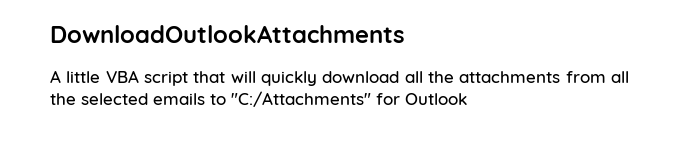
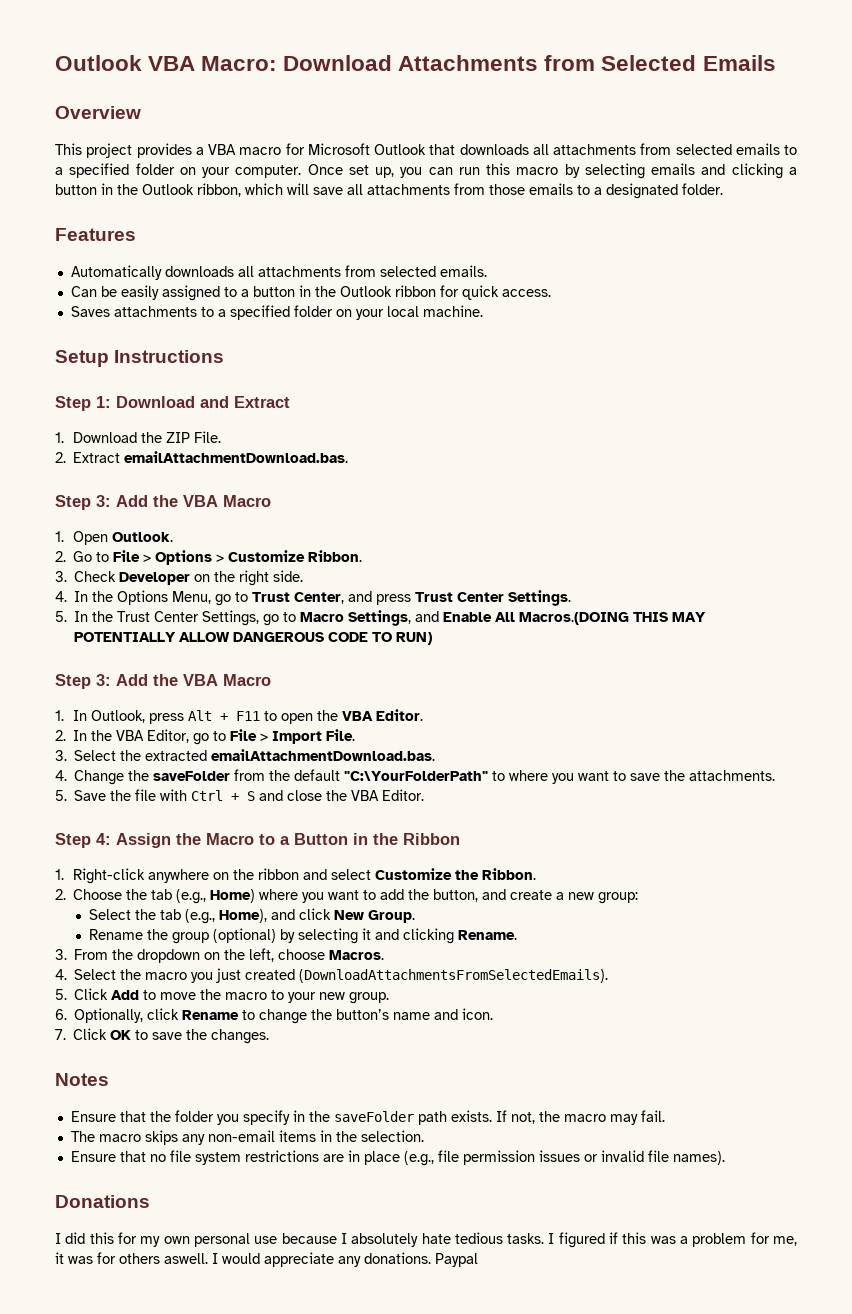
[50,25,405,43] [50,70,629,86] [50,91,467,107] DownloadOutlookAttachments // A little VBA script that will quickly download all the attachments from all the selected emails to "C:/Attachments" for Outlook -> [55,55,776,71] [55,106,141,119] [55,143,797,158] [55,163,797,179] [55,183,723,199] [55,228,136,241] [70,265,487,280] [70,285,551,301] [70,305,483,320] [55,350,225,367] [55,396,290,411] [55,431,222,443] [55,451,349,463] [55,495,271,510] [55,531,174,545] [55,550,363,565] [55,570,304,586] [55,590,572,606] [55,610,707,626] [74,632,433,645] [55,674,271,689] [55,709,424,724] [55,729,356,745] [55,749,436,761] [55,769,776,785] [55,789,425,801] [55,833,460,848] [55,868,537,884] [55,889,639,904] [89,908,416,924] [89,928,518,944] [55,948,385,963] [55,968,609,983] [55,988,390,1004] [55,1008,494,1024] [55,1028,270,1044] [55,1073,109,1086] [70,1110,665,1125] [70,1130,424,1145] [70,1150,725,1166] [55,1195,150,1208] [55,1232,798,1248] [55,1252,478,1267] Outlook VBA Macro: Download Attachments from Selected Emails // Overview // This project provides a VBA macro for Microsoft Outlook that downloads all attachments from selected emails to a specified folder on your computer. Once set up, you can run this macro by selecting emails and clicking a button in the Outlook ribbon, which will save all attachments from those emails to a designated folder. // Features // Automatically downloads all attachments from selected emails. // Can be easily assigned to a button in the Outlook ribbon for quick access. // Saves attachments to a specified folder on your local machine. // Setup Instructions // Step 1: Download and Extract // 1. Download the ZIP File. // 2. Extract emailAttachmentDownload.bas. // Step 3: Add the VBA Macro // 1. Open Outlook. // 2. Go to File > Options > Customize Ribbon. // 3. Check Developer on the right side. // 4. In the Options Menu, go to Trust Center, and press Trust Center Settings. // 5. In the Trust Center Settings, go to Macro Settings, and Enable All Macros.(DOING THIS MAY POTENTIALLY ALLOW DANGEROUS CODE TO RUN) // Step 3: Add the VBA Macro // 1. In Outlook, press Alt + F11 to open the VBA Editor. // 2. In the VBA Editor, go to File > Import File. // 3. Select the extracted emailAttachmentDownload.bas. // 4. Change the saveFolder from the default "C:\YourFolderPath" to where you want to save the attachments. // 5. Save the file with Ctrl + S and close the VBA Editor. // Step 4: Assign the Macro to a Button in the Ribbon // 1. Right-click anywhere on the ribbon and select Customize the Ribbon. // 2. Choose the tab (e.g., Home) where you want to add the button, and create a new group: // Select the tab (e.g., Home), and click New Group. // Rename the group (optional) by selecting it and clicking Rename. // 3. From the dropdown on the left, choose Macros. // 4. Select the macro you just created (DownloadAttachmentsFromSelectedEmails). // 5. Click Add to move the macro to your new group. // 6. Optionally, click Rename to change the button’s name and icon. // 7. Click OK to save the changes. // Notes // Ensure that the folder you specify in the saveFolder path exists. If not, the macro may fail. // The macro skips any non-email items in the selection. // Ensure that no file system restrictions are in place (e.g., file permission issues or invalid file names). // Donations // I did this for my own personal use because I absolutely hate tedious tasks. I figured if this was a problem for me, it was for others aswell. I would appreciate any donations. Paypal

